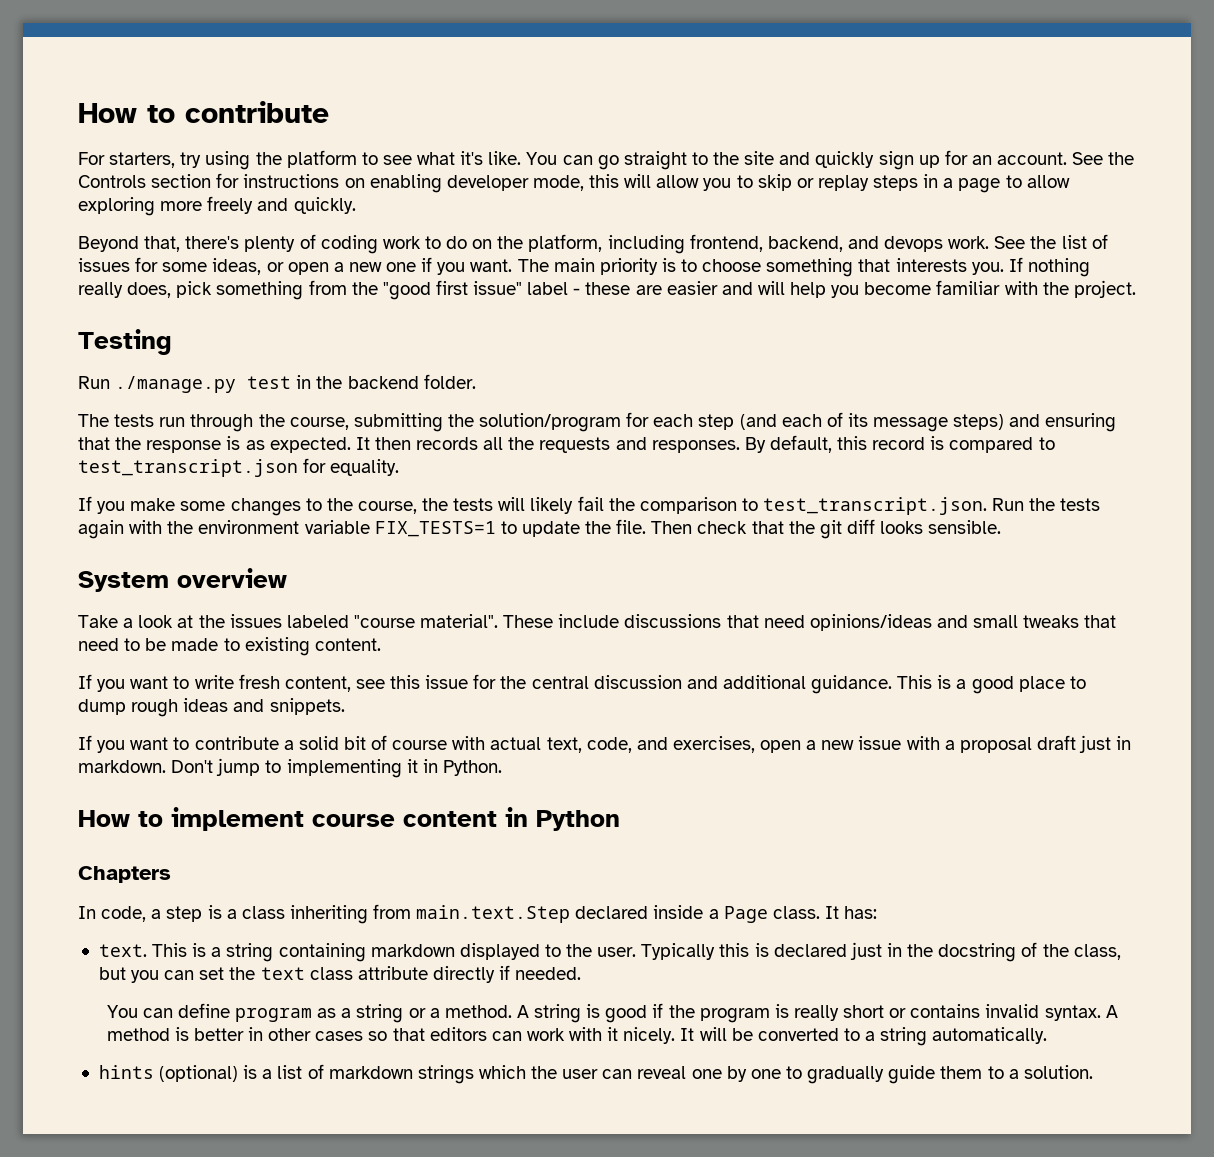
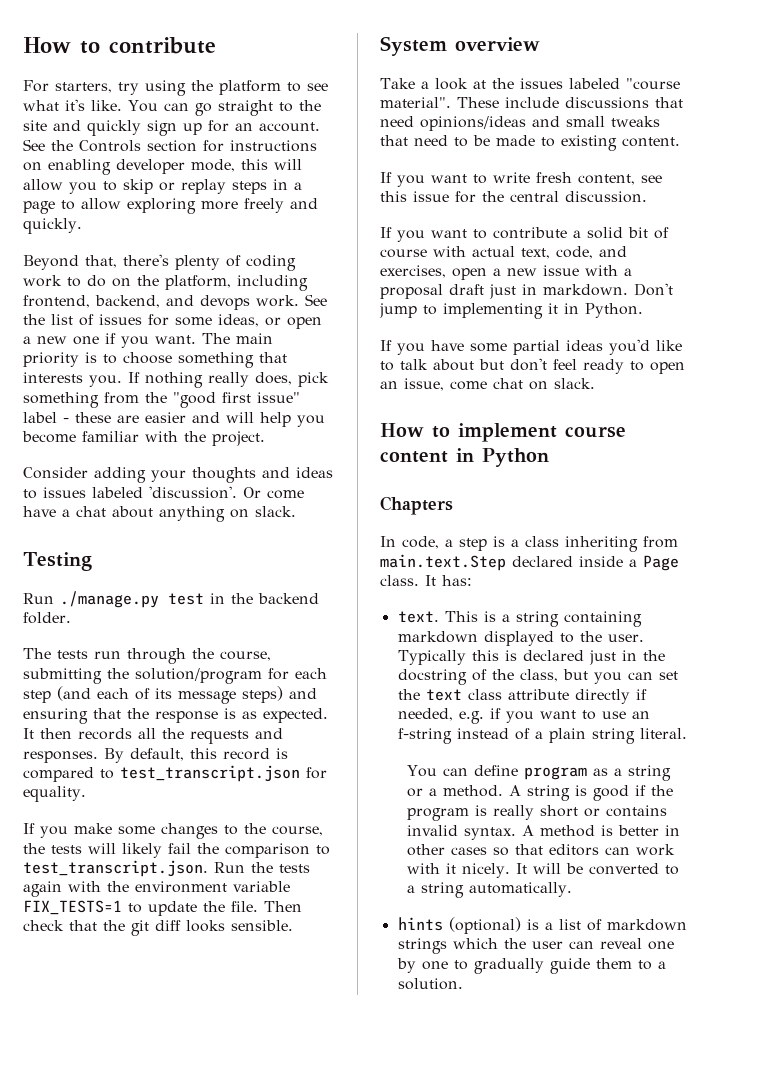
(1136, 289) none -> [23,467,333,483] [23,486,304,499] [23,506,296,522] // Consider adding your thoughts and ideas to issues labeled 'discussion'. Or come have a chat about anything on slack.
[593,675,1086,694] [78,698,345,717] discussion and additional guidance. This is a good place to dump rough ideas and snippets. -> [565,191,647,203] discussion.
(502, 768) none -> [380,339,682,355] [380,358,685,374] [380,378,595,391] // If you have some partial ideas you'd like to talk about but don't feel ready to open an issue, come chat on slack.
[515,967,582,980] needed. -> [397,708,650,724] [397,728,687,744] needed, e.g. if you want to use an f-string instead of a plain string literal.

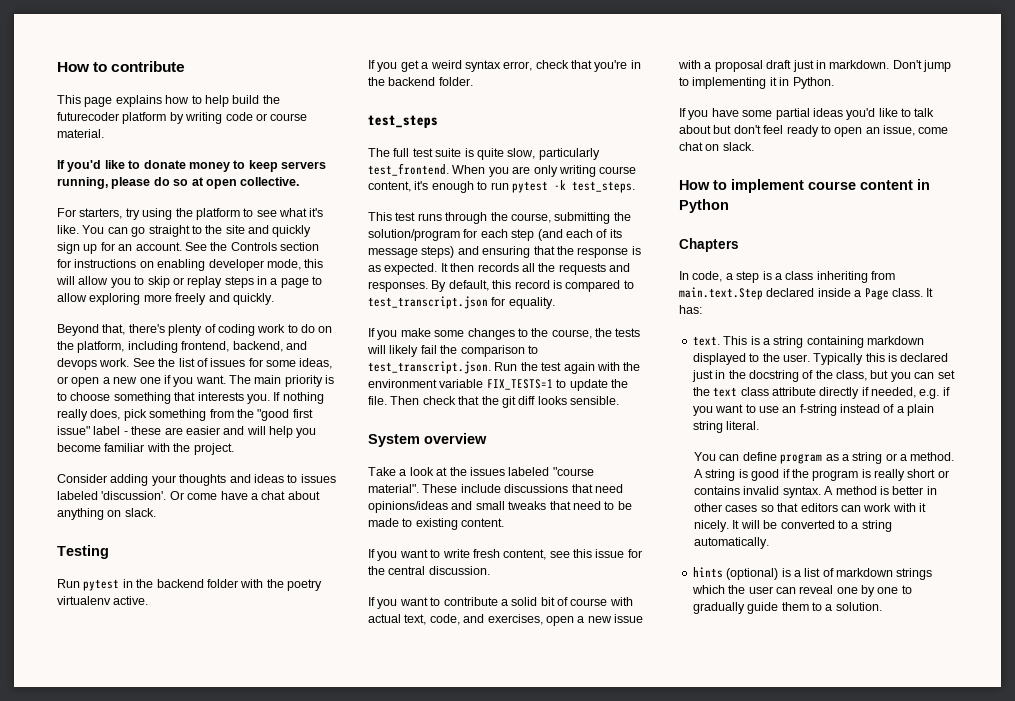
(216, 45) none -> [57,95,280,107] [57,112,308,124] [57,129,104,138] [57,160,326,172] [57,177,300,189] // This page explains how to help build the futurecoder platform by writing code or course material. // If you'd like to donate money to keep servers running, please do so at open collective.
[60,591,204,608] ./manage.py test -> [83,579,322,591] [57,596,149,605] [368,60,628,72] pytest in the backend folder with the poetry virtualenv active. // If you get a weird syntax error, check that you're
[23,648,121,659] // The tests run -> [368,115,438,128] [368,148,600,160] [368,163,637,177] [368,180,635,193] [368,212,442,221] // test_steps // The full test suite is quite slow, particularly test_frontend. When you are only writing course content, it's enough to run pytest -k test_steps. // This test runs
[279,864,310,873] tests -> [541,362,562,371] test

